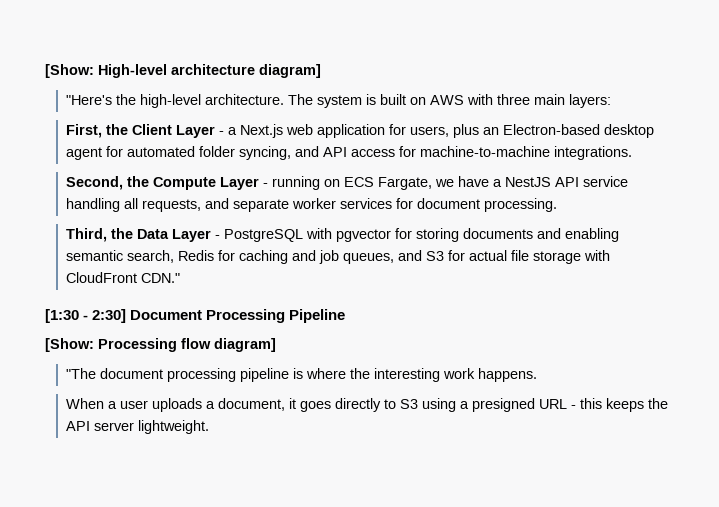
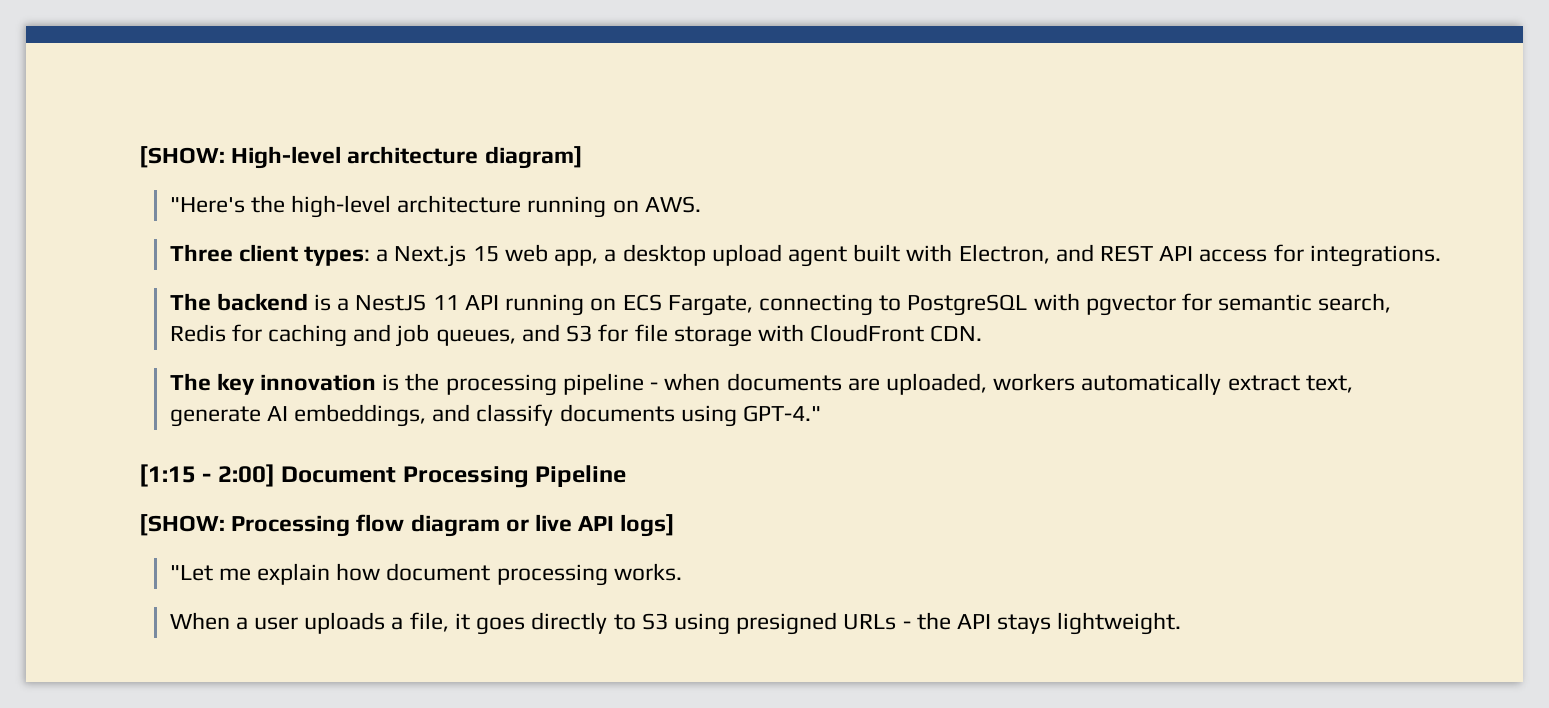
[45,64,94,78] [Show: -> [139,146,225,168] [SHOW:
[204,94,611,108] [65,124,654,138] [65,146,319,160] architecture. The system is built on AWS with three main layers: // First, the Client Layer - a Next.js web application for users, plus an Electron-based desktop agent for automated folder syncing, and -> [397,195,701,218] [169,244,1153,267] architecture running on AWS. // Three client types: a Next.js 15 web app, a desktop upload agent built with Electron, and REST
[419,146,550,157] machine-to-machine -> (1304, 253) none
[65,176,628,190] [65,198,557,212] [65,228,619,242] Second, the Compute Layer - running on ECS Fargate, we have a NestJS API service handling all requests, and separate worker services for document processing. // Third, the Data Layer - PostgreSQL with pgvector for storing documents and enabling -> [169,293,1212,316] The backend is a NestJS 11 API running on ECS Fargate, connecting to PostgreSQL with pgvector for
[468,250,507,261] actual -> (629, 333) none
[140,273,180,283] [45,309,127,323] CDN." // [1:30 - 2:30] -> [930,325,983,342] [169,373,1353,396] [169,404,822,427] [139,464,275,487] CDN. // The key innovation is the processing pipeline - when documents are uploaded, workers automatically extract text, generate AI embeddings, and classify documents using GPT-4." // [1:15 - 2:00]
[45,338,94,352] [Show: -> [139,514,225,536] [SHOW:
[214,338,276,352] [65,368,537,382] diagram] // "The document processing pipeline is where the interesting work happens. -> [410,514,676,537] [169,563,682,586] diagram or live API logs] // "Let me explain how document processing works.
[217,398,285,411] document, -> [409,612,449,632] file,
[459,398,644,412] a presigned URL - this keeps -> [736,612,911,635] presigned URLs -
[93,422,134,431] server -> [997,614,1052,634] stays

